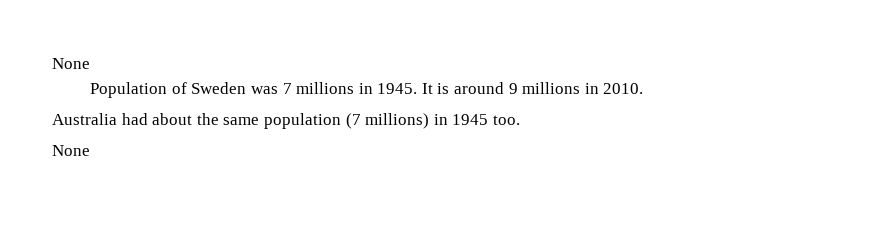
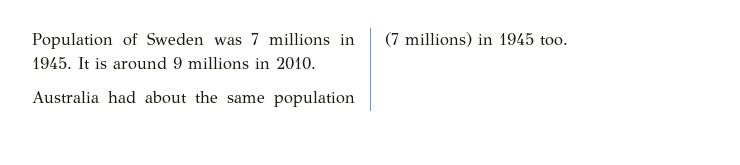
[52,58,90,69] None // -> (32, 41) none
[52,145,90,156] // None -> (568, 41) none

